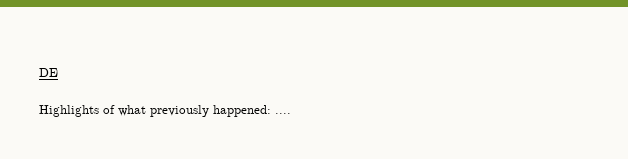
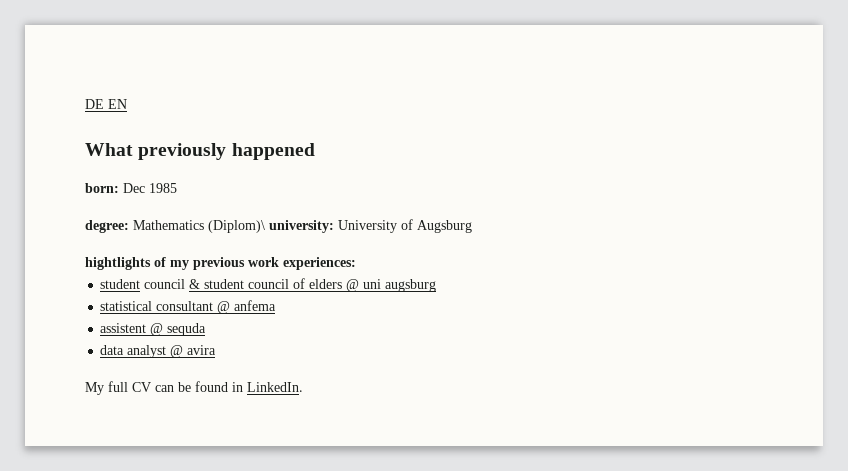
[39,105,291,117] // Highlights of what previously happened: .... -> [108,99,127,109] [85,143,315,160] [85,183,177,193] [85,219,472,233] [85,257,356,270] [100,278,437,292] [100,300,277,314] [100,323,207,336] [100,345,217,358] [85,381,303,395] EN // What previously happened // born: Dec 1985 // degree: Mathematics (Diplom)\ university: University of Augsburg // hightlights of my previous work experiences: // student council & student council of elders @ uni augsburg // statistical consultant @ anfema // assistent @ sequda // data analyst @ avira // My full CV can be found in LinkedIn.

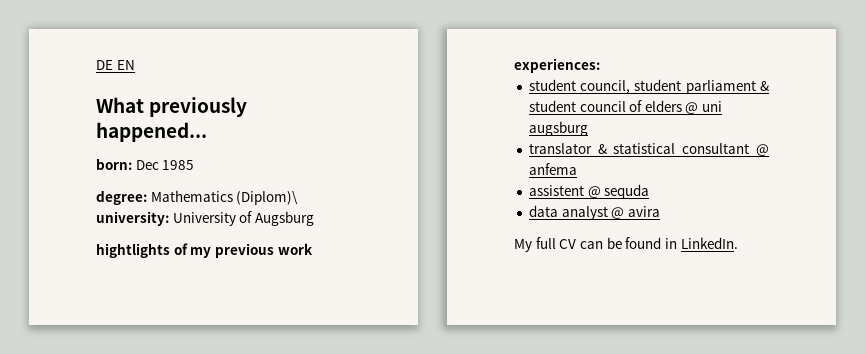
[231,143,315,160] happened -> [96,122,207,142] happened...
[144,279,186,289] council -> [580,79,756,94] council, student parliament
(437, 285) none -> [528,143,607,154] translator &

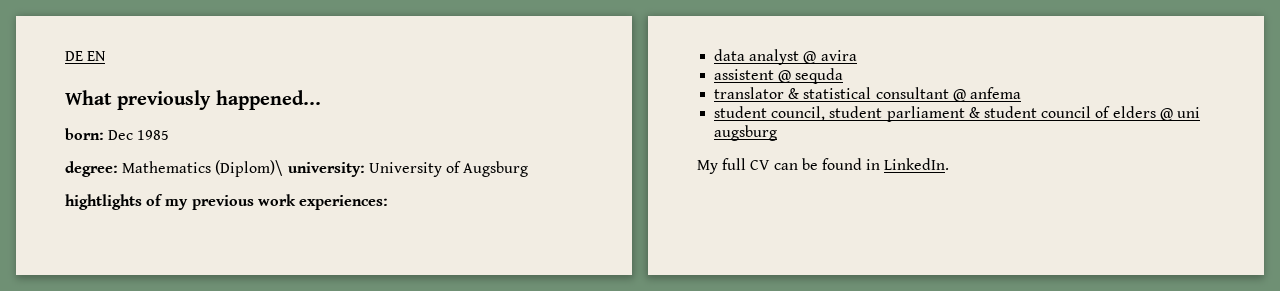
(600, 65) none -> [714,49,857,65] [714,68,844,84] [714,87,1021,102] // data analyst @ avira // assistent @ sequda // translator & statistical consultant @ anfema
[528,143,769,156] [528,163,577,175] [528,184,650,199] [528,205,660,220] // translator & statistical consultant @ anfema // assistent @ sequda // data analyst @ avira -> (778, 133) none

